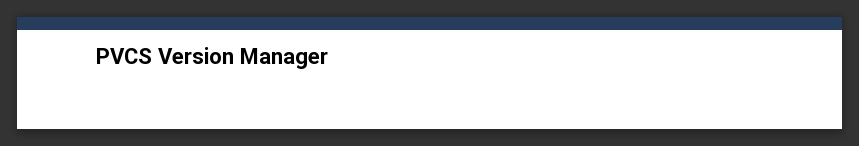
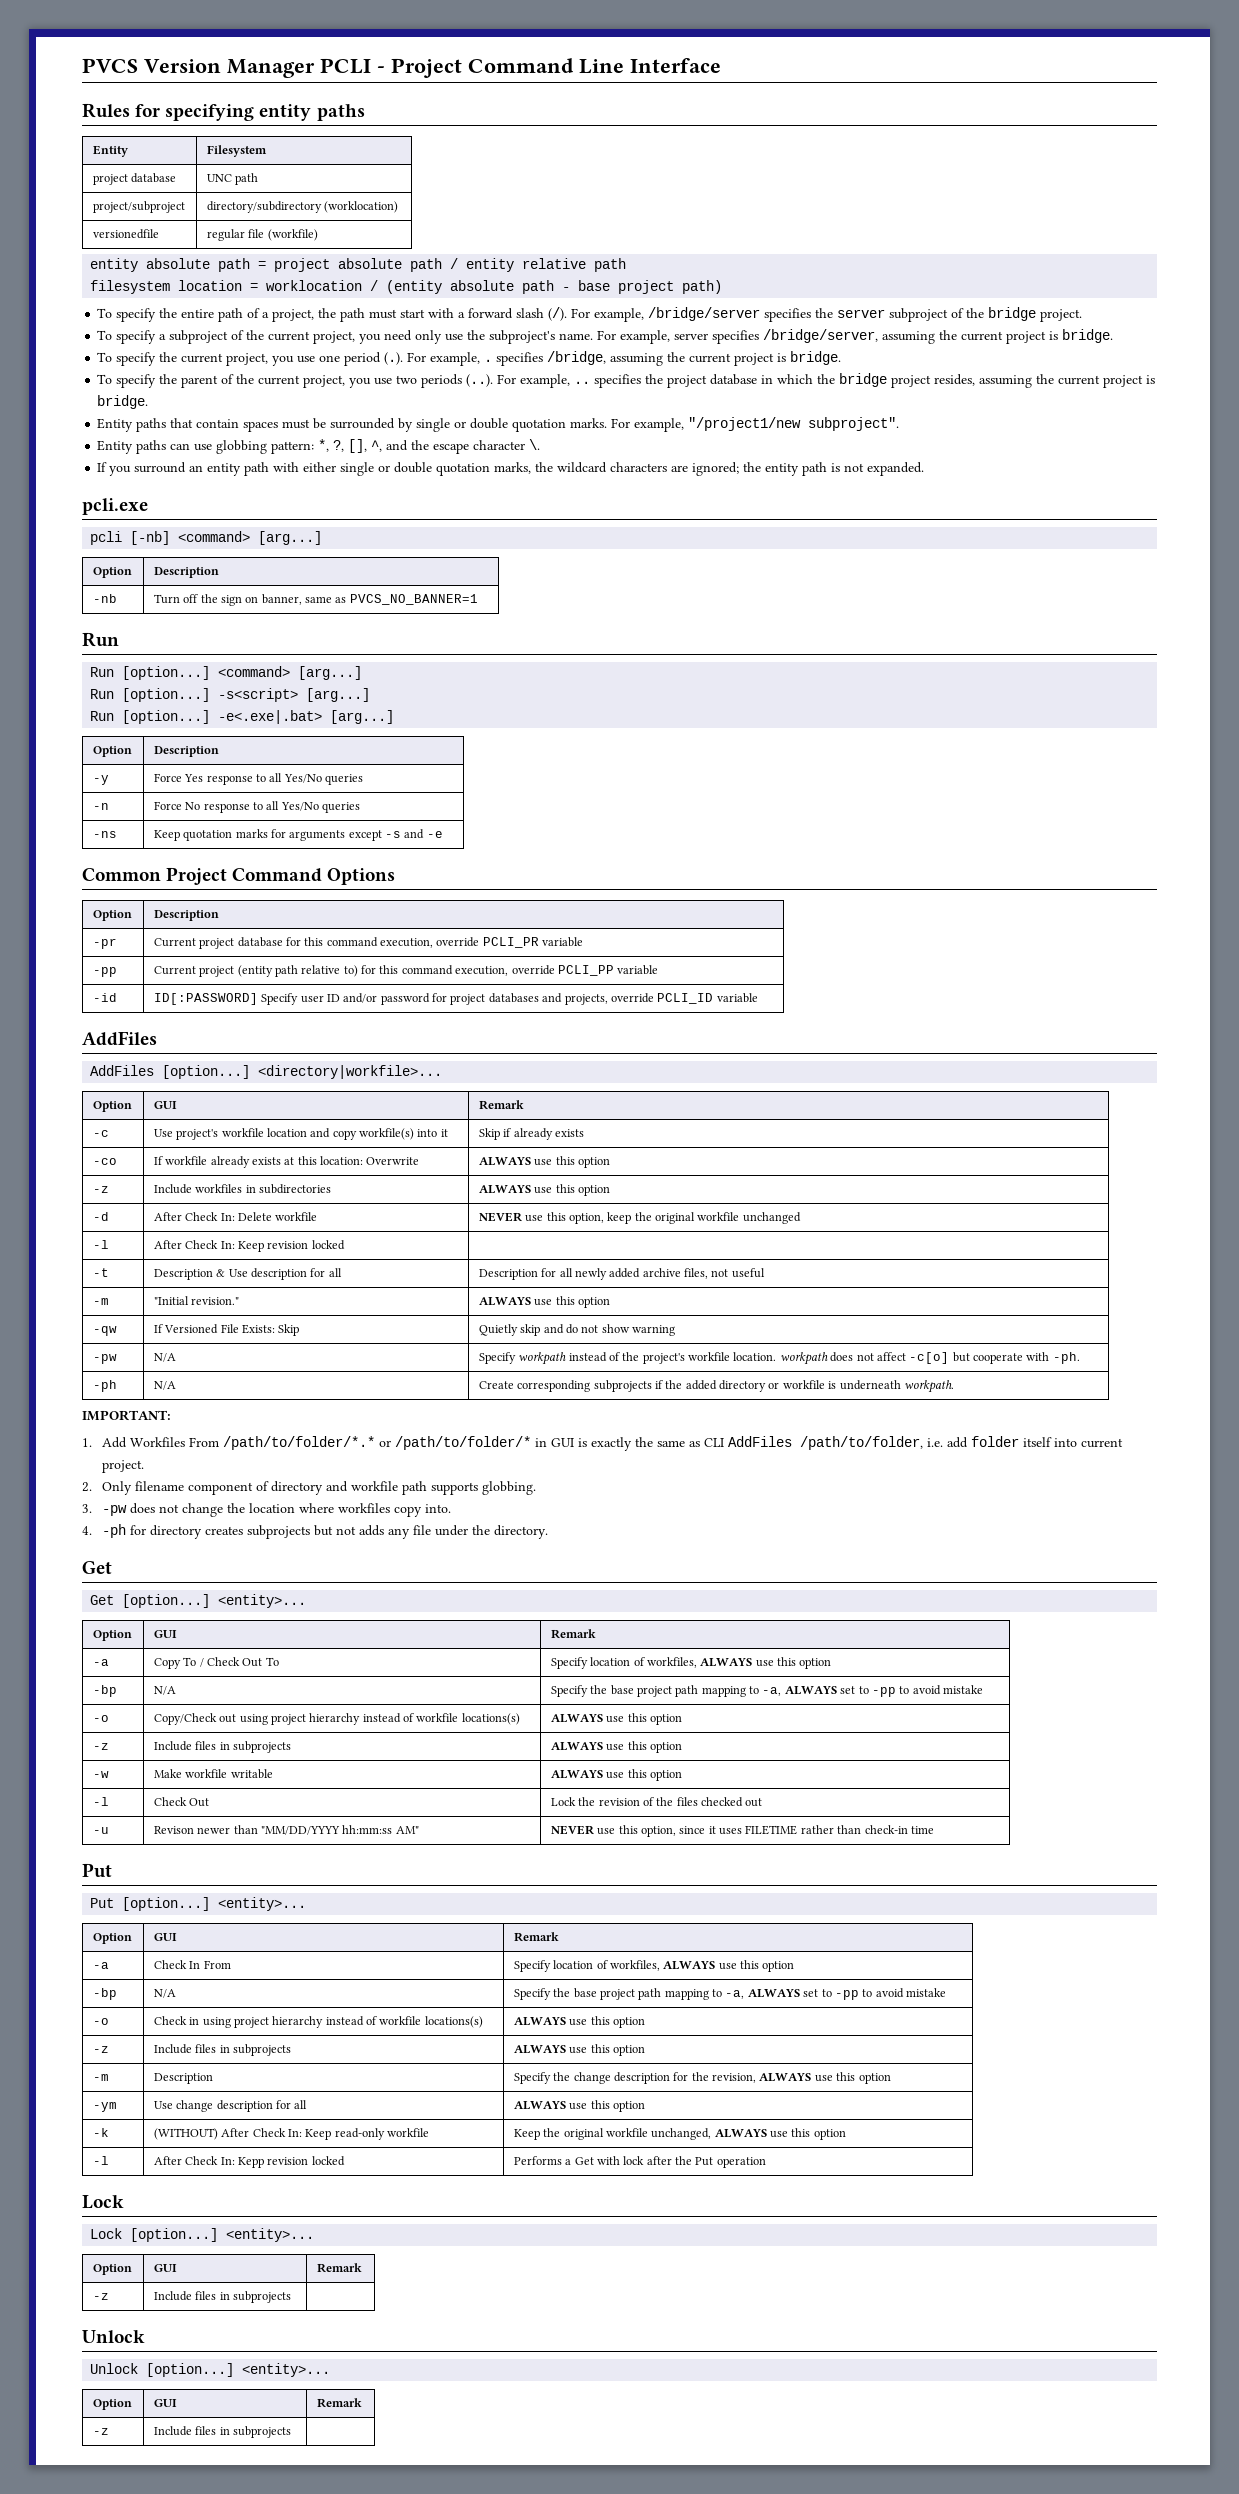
(328, 58) none -> [320,58,721,78] [82,103,365,121] [92,145,128,157] [206,145,267,157] [92,173,177,185] [206,173,259,185] [92,201,185,213] [206,201,399,213] [92,229,159,239] [206,229,318,241] [90,258,627,272] [90,280,723,294] [97,307,1083,322] [97,329,1114,344] [97,351,842,366] [97,373,1156,388] [97,395,149,409] [97,417,900,432] [97,439,541,454] [97,462,925,476] [82,498,148,515] [90,531,323,545] [92,567,132,578] [153,567,219,578] [92,594,117,603] [153,594,478,606] [82,632,119,647] [90,666,363,680] [90,688,371,702] [90,710,395,724] [92,746,132,757] [153,746,219,757] [92,775,109,785] [153,773,364,785] [92,803,109,810] [153,801,361,813] [92,831,117,838] [153,829,443,841] [82,867,396,885] [92,910,132,921] [153,910,219,921] [92,938,117,949] [153,937,584,949] [92,967,117,977] [153,965,659,977] [92,993,117,1002] [153,993,758,1005] [82,1031,157,1046] [90,1065,443,1079] [92,1101,132,1112] [153,1101,177,1109] [478,1100,524,1110] [92,1130,109,1137] [153,1128,448,1140] [478,1128,584,1140] [92,1158,117,1165] [153,1156,420,1168] [478,1156,610,1168] [92,1186,109,1193] [153,1184,331,1194] [478,1184,610,1196] [92,1212,109,1221] [153,1212,318,1221] [478,1212,801,1224] [92,1240,109,1249] [153,1240,345,1252] [92,1268,109,1277] [153,1268,342,1280] [478,1268,765,1280] [92,1298,109,1305] [153,1296,240,1305] [478,1296,610,1308] [92,1326,117,1336] [153,1324,300,1336] [478,1324,676,1336] [92,1354,117,1364] [153,1353,176,1362] [478,1352,1080,1365] [92,1380,117,1392] [153,1381,176,1390] [478,1380,954,1393] [82,1410,171,1421] [82,1436,1124,1451] [102,1460,145,1473] [82,1481,537,1495] [82,1503,452,1517] [82,1524,549,1539] [82,1561,112,1574] [90,1594,307,1608] [92,1630,132,1641] [153,1630,177,1638] [550,1629,596,1639] [92,1659,109,1666] [153,1657,279,1669] [550,1657,832,1669] [92,1685,117,1697] [153,1686,176,1695] [550,1685,984,1697] [92,1715,109,1722] [153,1713,520,1725] [550,1713,682,1725] [92,1743,109,1750] [153,1741,291,1753] [550,1741,682,1753] [92,1771,109,1778] [153,1769,273,1779] [550,1769,682,1781] [92,1797,109,1806] [153,1797,210,1807] [550,1797,763,1807] [92,1827,109,1834] [153,1825,419,1835] [550,1825,934,1837] [82,1863,112,1878] [90,1897,307,1911] [92,1933,132,1944] [153,1933,177,1941] [513,1932,559,1942] [92,1962,109,1969] [153,1960,231,1969] [513,1960,795,1972] [92,1988,117,2000] [153,1989,176,1998] [513,1988,947,2000] [92,2018,109,2025] [153,2016,483,2028] [513,2016,645,2028] [92,2046,109,2053] [153,2044,291,2056] [513,2044,645,2056] [92,2074,109,2081] [153,2073,213,2084] [513,2072,891,2084] [92,2102,117,2112] [153,2100,308,2112] [513,2100,645,2112] [92,2128,109,2137] [153,2128,430,2140] [513,2128,846,2140] [92,2156,109,2165] [153,2156,345,2168] [513,2156,766,2168] [82,2195,124,2209] [90,2228,315,2242] [92,2264,132,2275] [153,2264,177,2272] [316,2263,362,2273] [92,2293,109,2300] [153,2291,291,2303] [82,2330,145,2343] [90,2363,331,2377] [92,2399,132,2410] [153,2399,177,2407] [316,2398,362,2408] [92,2428,109,2435] [153,2426,291,2438] PCLI - Project Command Line Interface // Rules for specifying entity paths // Entity | Filesystem // project database | UNC path // project/subproject | directory/subdirectory (worklocation) // versionedfile | regular file (workfile) // entity absolute path = project absolute path / entity relative path // filesystem location = worklocation / (entity absolute path - base project path) // To specify the entire path of a project, the path must start with a forward slash (/). For example, /bridge/server specifies the server subproject of the bridge project. // To specify a subproject of the current project, you need only use the subproject's name. For example, server specifies /bridge/server, assuming the current project is bridge. // To specify the current project, you use one period (.). For example, . specifies /bridge, assuming the current project is bridge. // To specify the parent of the current project, you use two periods (..). For example, .. specifies the project database in which the bridge project resides, assuming the current project is bridge. // Entity paths that contain spaces must be surrounded by single or double quotation marks. For example, "/project1/new subproject". // Entity paths can use globbing pattern: *, ?, [], ^, and the escape character \. // If you surround an entity path with either single or double quotation marks, the wildcard characters are ignored; the entity path is not expanded. // pcli.exe // pcli [-nb] <command> [arg...] // Option | Description // -nb | Turn off the sign on banner, same as PVCS_NO_BANNER=1 // Run // Run [option...] <command> [arg...] // Run [option...] -s<script> [arg...] // Run [option...] -e<.exe|.bat> [arg...] // Option | Description // -y | Force Yes response to all Yes/No queries // -n | Force No response to all Yes/No queries // -ns | Keep quotation marks for arguments except -s and -e // Common Project Command Options // Option | Description // -pr | Current project database for this command execution, override PCLI_PR variable // -pp | Current project (entity path relative to) for this command execution, override PCLI_PP variable // -id | ID[:PASSWORD] Specify user ID and/or password for project databases and projects, override PCLI_ID variable // AddFiles // AddFiles [option...] <directory|workfile>... // Option | GUI | Remark // -c | Use project's workfile location and copy workfile(s) into it | Skip if already exists // -co | If workfile already exists at this location: Overwrite | ALWAYS use this option // -z | Include workfiles in subdirectories | ALWAYS use this option // -d | After Check In: Delete workfile | NEVER use this option, keep the original workfile unchanged // -l | After Check In: Keep revision locked | // -t | Description & Use description for all | Description for all newly added archive files, not useful // -m | "Initial revision." | ALWAYS use this option // -qw | If Versioned File Exists: Skip | Quietly skip and do not show warning // -pw | N/A | Specify workpath instead of the project's workfile location. workpath does not affect -c[o] but cooperate with -ph. // -ph | N/A | Create corresponding subprojects if the added directory or workfile is underneath workpath. // IMPORTANT: // 1. Add Workfiles From /path/to/folder/*.* or /path/to/folder/* in GUI is exactly the same as CLI AddFiles /path/to/folder, i.e. add folder itself into current project. // 2. Only filename component of directory and workfile path supports globbing. // 3. -pw does not change the location where workfiles copy into. // 4. -ph for directory creates subprojects but not adds any file under the directory. // Get // Get [option...] <entity>... // Option | GUI | Remark // -a | Copy To / Check Out To | Specify location of workfiles, ALWAYS use this option // -bp | N/A | Specify the base project path mapping to -a, ALWAYS set to -pp to avoid mistake // -o | Copy/Check out using project hierarchy instead of workfile locations(s) | ALWAYS use this option // -z | Include files in subprojects | ALWAYS use this option // -w | Make workfile writable | ALWAYS use this option // -l | Check Out | Lock the revision of the files checked out // -u | Revison newer than "MM/DD/YYYY hh:mm:ss AM" | NEVER use this option, since it uses FILETIME rather than check-in time // Put // Put [option...] <entity>... // Option | GUI | Remark // -a | Check In From | Specify location of workfiles, ALWAYS use this option // -bp | N/A | Specify the base project path mapping to -a, ALWAYS set to -pp to avoid mistake // -o | Check in using project hierarchy instead of workfile locations(s) | ALWAYS use this option // -z | Include files in subprojects | ALWAYS use this option // -m | Description | Specify the change description for the revision, ALWAYS use this option // -ym | Use change description for all | ALWAYS use this option // -k | (WITHOUT) After Check In: Keep read-only workfile | Keep the original workfile unchanged, ALWAYS use this option // -l | After Check In: Kepp revision locked | Performs a Get with lock after the Put operation // Lock // Lock [option...] <entity>... // Option | GUI | Remark // -z | Include files in subprojects | // Unlock // Unlock [option...] <entity>... // Option | GUI | Remark // -z | Include files in subprojects |

